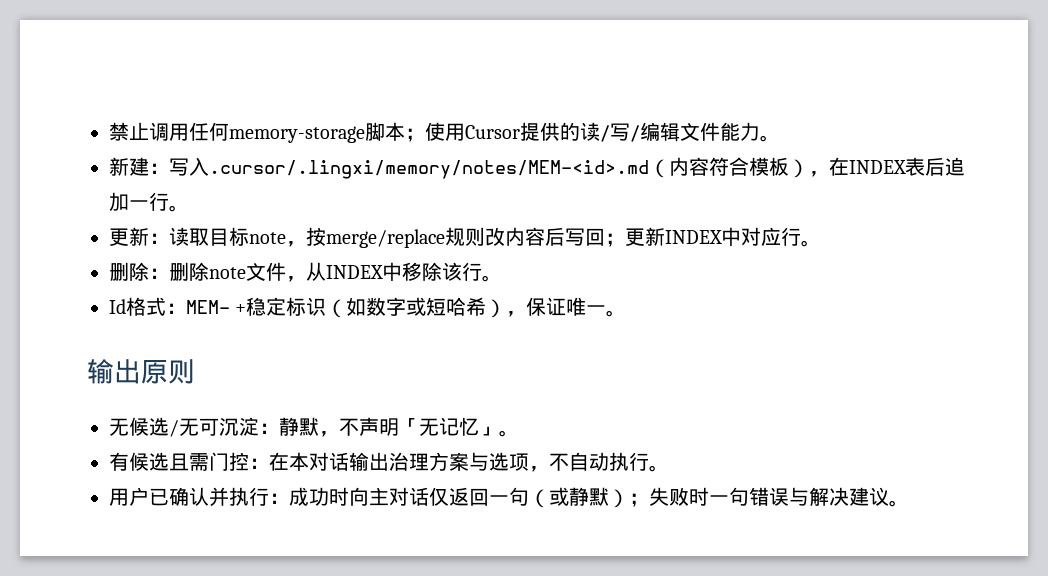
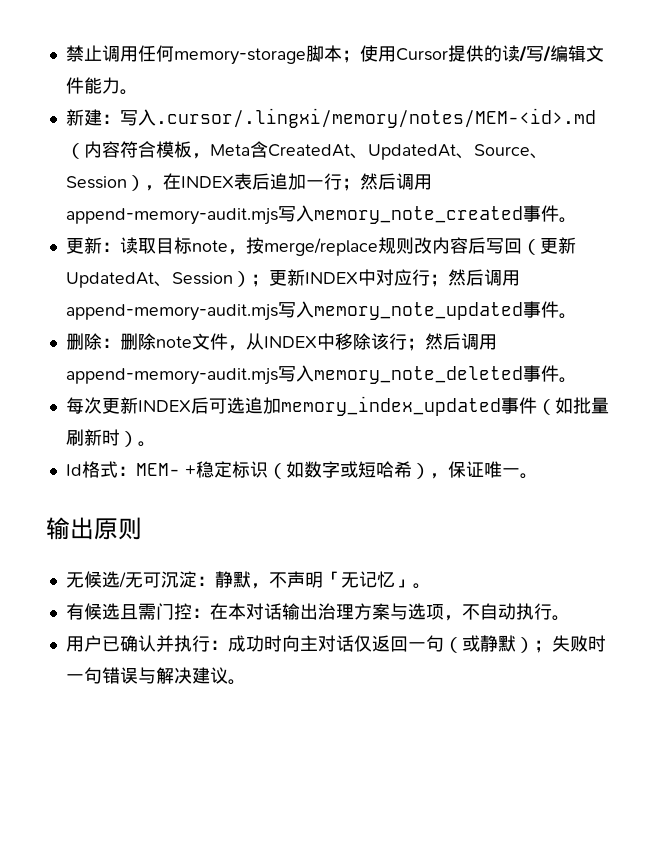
(789, 166) none -> [191,141,548,160] [65,176,127,189] ，Meta含CreatedAt、UpdatedAt、Source、Session
(169, 201) none -> [341,173,432,191] [65,205,559,225] ；然后调用append-memory-audit.mjs写入memory_note_created事件
(605, 237) none -> [521,237,576,255] [65,271,251,288] （更新UpdatedAt、Session）
(801, 236) none -> [429,269,520,287] [65,301,559,321] ；然后调用append-memory-audit.mjs写入memory_note_updated事件
(482, 271) none -> [406,333,497,351] [65,365,577,385] [65,396,609,416] [65,429,138,447] ；然后调用append-memory-audit.mjs写入memory_note_deleted事件。 // 每次更新INDEX后可选追加memory_index_updated事件（如批量刷新时）

